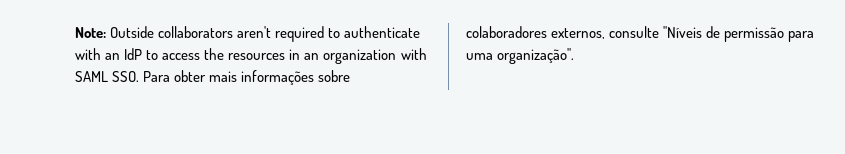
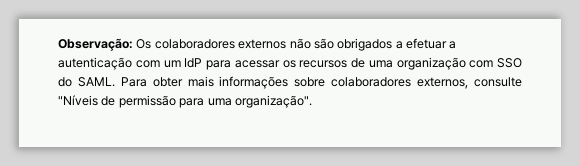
[75,26,421,42] [75,48,427,64] [75,71,140,82] Note: Outside collaborators aren't required to authenticate with an IdP to access the resources in an organization with SAML SSO. -> [58,38,457,51] [58,57,522,70] [58,77,115,87] Observação: Os colaboradores externos não são obrigados a efetuar a autenticação com um IdP para acessar os recursos de uma organização com SSO do SAML.

